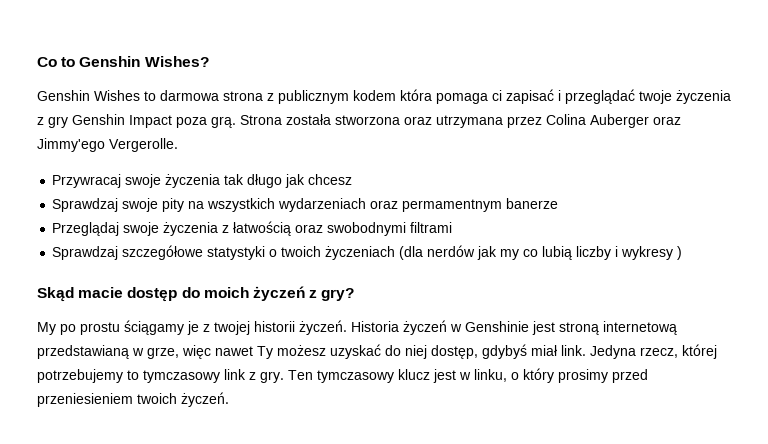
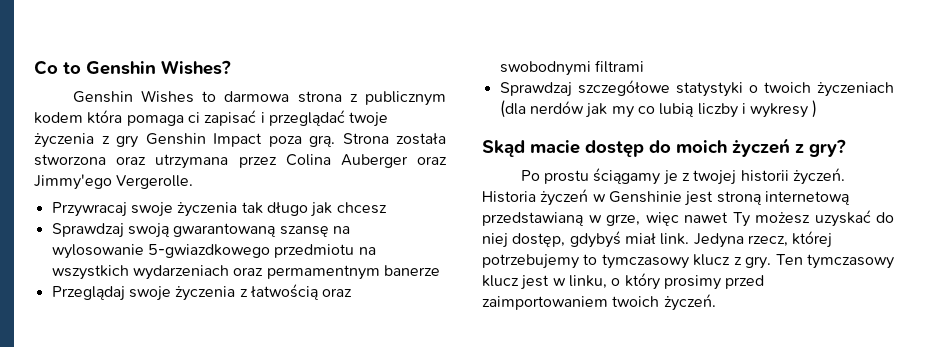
[122,198,185,212] swoje pity -> [127,223,350,238] [51,244,355,259] swoją gwarantowaną szansę na wylosowanie 5-gwiazdkowego przedmiotu
[37,322,76,335] My po -> [520,170,540,181] Po
[224,369,246,380] link -> [693,254,731,266] klucz
[37,393,133,407] przeniesieniem -> [482,296,608,310] zaimportowaniem

